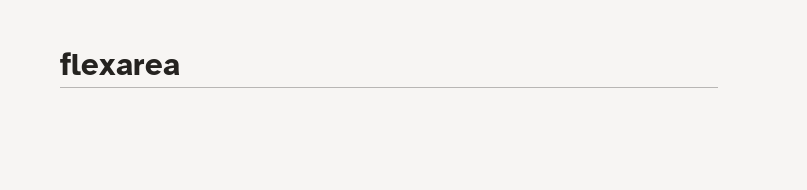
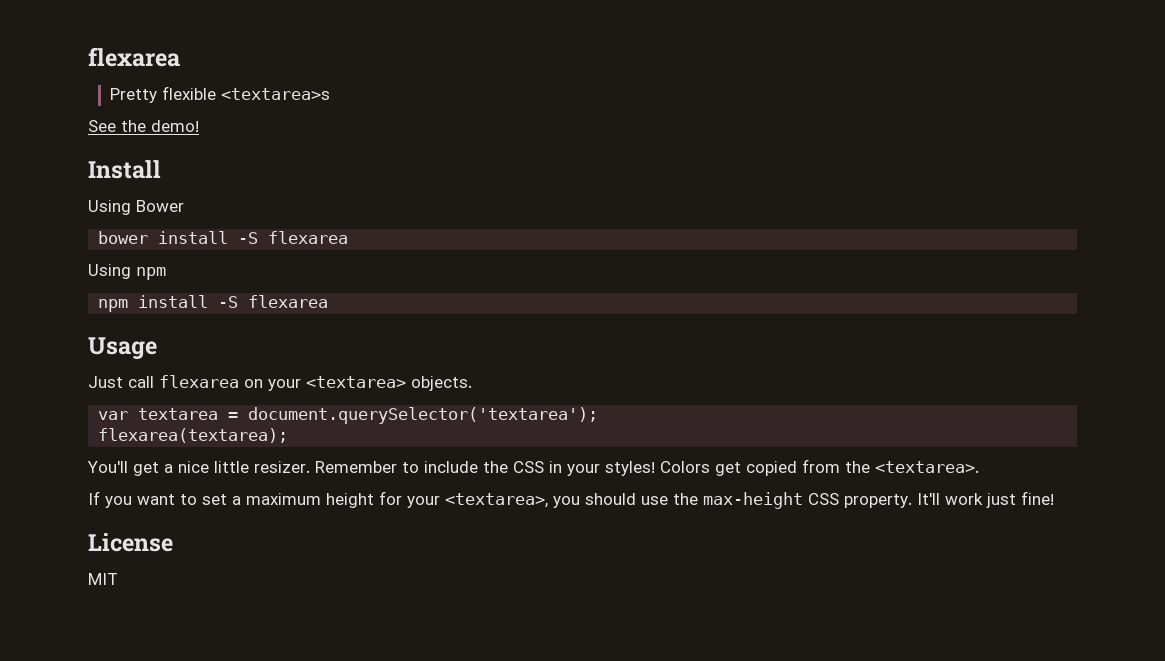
[60,52,180,75] flexarea -> [88,47,180,67] [110,86,331,103] [88,120,199,132] [88,160,161,179] [88,200,184,215] [98,231,349,244] [88,264,166,280] [98,295,329,312] [88,337,157,360] [88,375,472,391] [98,407,599,424] [98,428,289,443] [87,459,979,476] [88,491,1054,509] [88,533,173,552] [88,573,118,585] flexarea // Pretty flexible <textarea>s // See the demo! // Install // Using Bower // bower install -S flexarea // Using npm // npm install -S flexarea // Usage // Just call flexarea on your <textarea> objects. // var textarea = document.querySelector('textarea'); // flexarea(textarea); // You'll get a nice little resizer. Remember to include the CSS in your styles! Colors get copied from the <textarea>. // If you want to set a maximum height for your <textarea>, you should use the max-height CSS property. It'll work just fine! // License // MIT

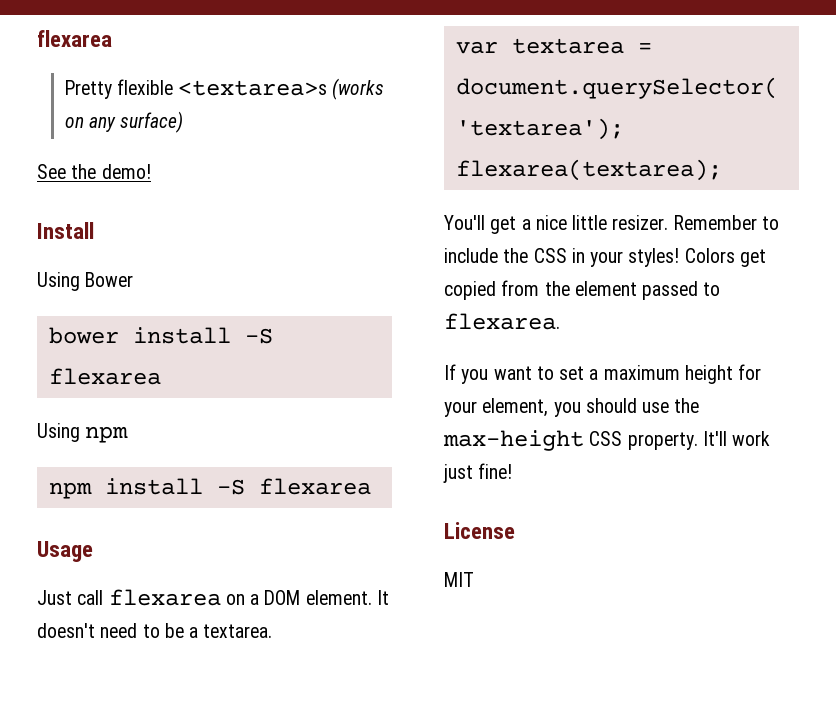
(331, 94) none -> [332,78,385,100] [64,111,184,133] (works on any surface)
[268,376,472,391] your <textarea> objects. -> [250,590,389,605] [37,623,273,638] a DOM element. It doesn't need to be a textarea.
[875,461,979,473] <textarea>. -> [574,281,721,300] [444,313,560,330] element passed to flexarea.
[445,493,548,508] <textarea>, -> [482,398,549,417] element,

